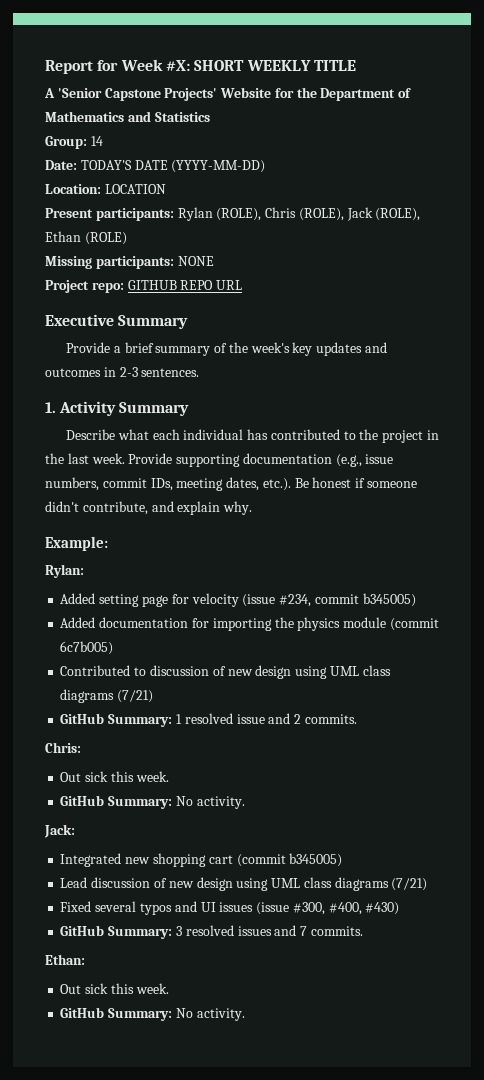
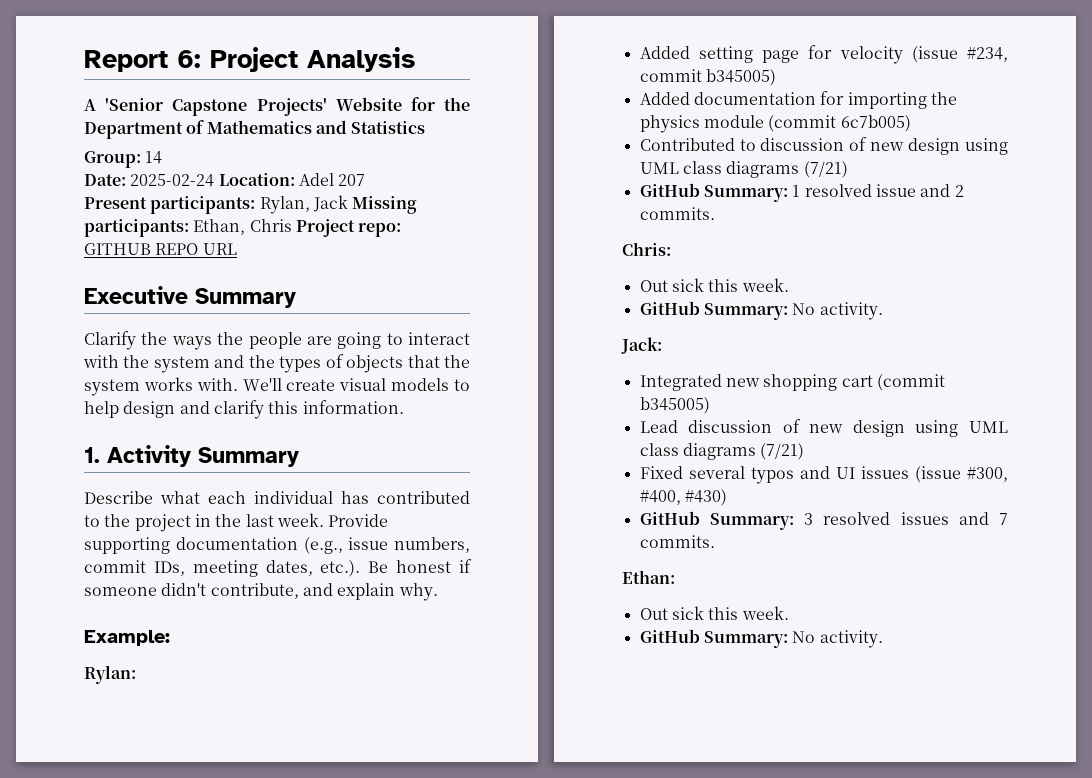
[97,59,356,71] for Week #X: SHORT WEEKLY TITLE -> [177,47,415,72] 6: Project Analysis
[80,160,266,173] [45,184,166,194] [45,207,421,221] [45,231,127,245] [45,256,214,269] TODAY'S DATE (YYYY-MM-DD) // Location: LOCATION // Present participants: Rylan (ROLE), Chris (ROLE), Jack (ROLE), Ethan (ROLE) // Missing participants: NONE // -> [130,173,366,187] [84,195,418,214] [84,219,292,237] 2025-02-24 Location: Adel 207 // Present participants: Rylan, Jack Missing participants: Ethan, Chris
[65,342,387,356] [45,367,200,377] Provide a brief summary of the week's key updates and outcomes in 2-3 sentences. -> [84,331,470,350] [83,354,471,373] [84,377,470,396] [84,400,404,419] Clarify the ways the people are going to interact with the system and the types of objects that the system works with. We'll create visual models to help design and clarify this information.

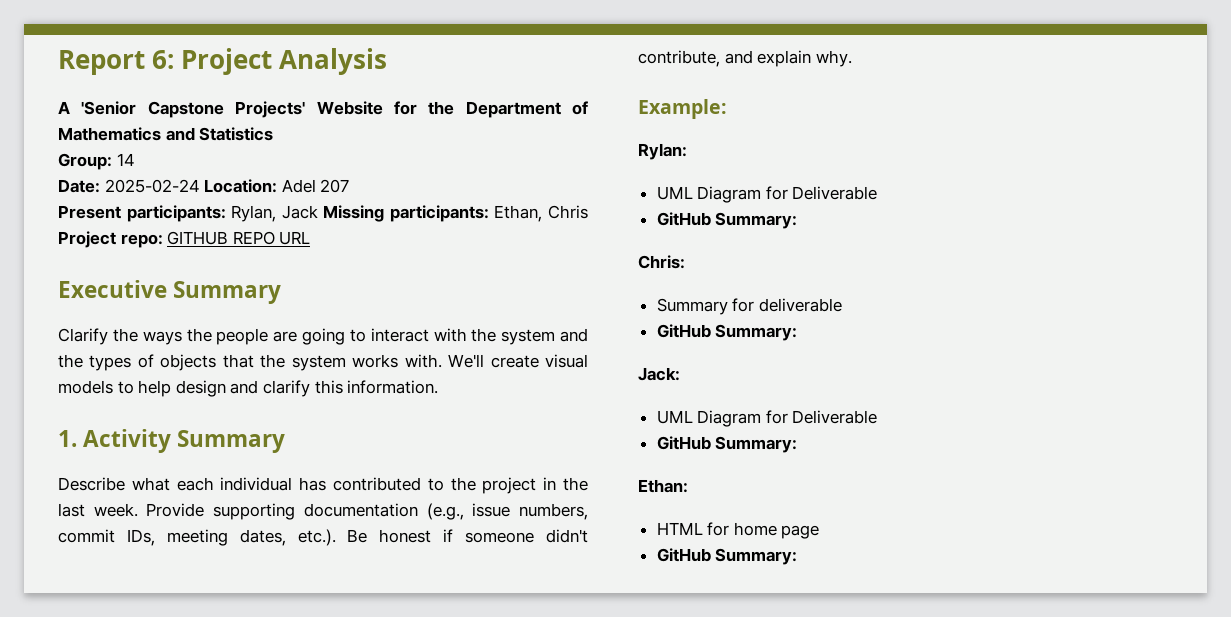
[639,45,1008,64] [639,69,776,86] [639,91,957,109] [639,115,911,133] [639,137,1008,155] [639,161,848,178] [639,183,964,202] [639,207,715,220] [622,242,671,256] [639,278,789,292] [639,301,883,320] Added setting page for velocity (issue #234, commit b345005) // Added documentation for importing the physics module (commit 6c7b005) // Contributed to discussion of new design using UML class diagrams (7/21) // GitHub Summary: 1 resolved issue and 2 commits. // Chris: // Out sick this week. // GitHub Summary: No activity. -> [656,186,878,203] [656,212,798,229] [638,255,685,269] [656,298,842,315] [656,324,798,341] UML Diagram for Deliverable // GitHub Summary: // Chris: // Summary for deliverable // GitHub Summary:
[639,374,945,391] [639,397,710,414] [639,419,1008,437] [639,443,805,460] [639,466,1008,484] [639,489,727,506] [639,511,1008,530] [639,535,715,548] [622,570,675,584] [639,606,789,620] [639,629,883,648] Integrated new shopping cart (commit b345005) // Lead discussion of new design using UML class diagrams (7/21) // Fixed several typos and UI issues (issue #300, #400, #430) // GitHub Summary: 3 resolved issues and 7 commits. // Ethan: // Out sick this week. // GitHub Summary: No activity. -> [656,410,878,427] [656,436,798,453] [638,479,688,493] [656,522,820,539] [656,548,798,565] UML Diagram for Deliverable // GitHub Summary: // Ethan: // HTML for home page // GitHub Summary:

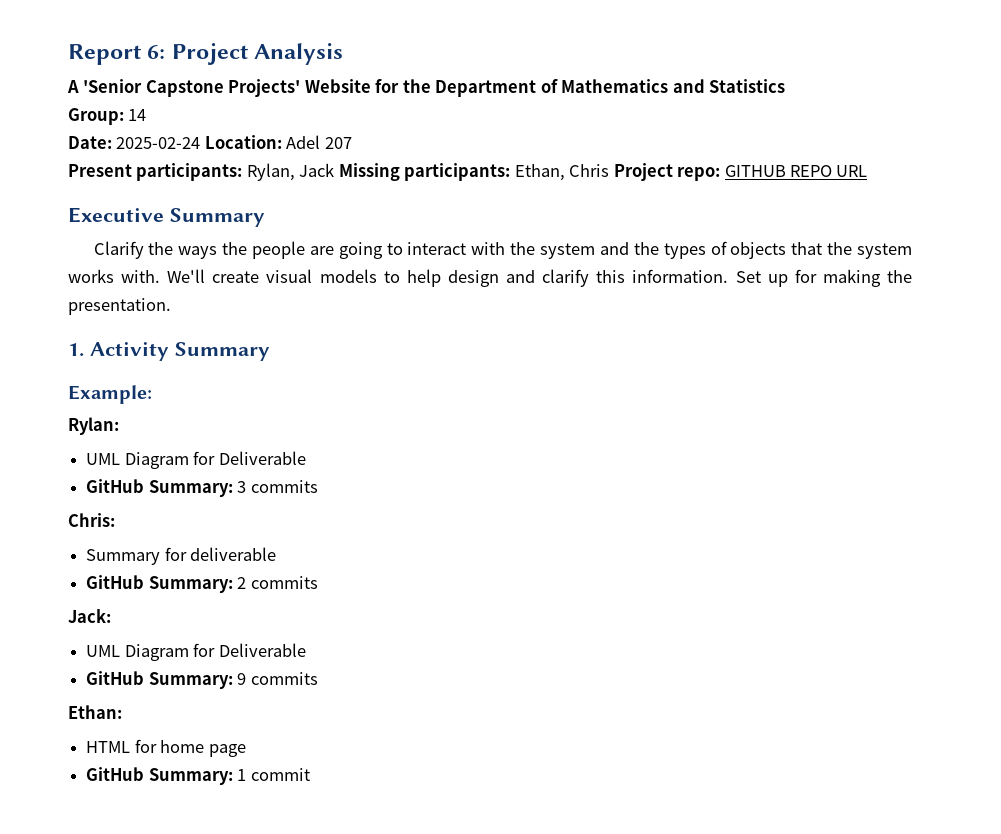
[58,429,286,453] [58,477,588,494] [58,503,588,520] [58,529,589,546] [638,50,852,67] // 1. Activity Summary // Describe what each individual has contributed to the project in the last week. Provide supporting documentation (e.g., issue numbers, commit IDs, meeting dates, etc.). Be honest if someone didn't contribute, and explain why. -> [735,269,913,287] [68,298,171,315] [68,342,270,361] Set up for making the presentation. // 1. Activity Summary
(798, 220) none -> [237,480,318,493] 3 commits
(798, 332) none -> [237,576,318,589] 2 commits
(798, 444) none -> [237,672,318,685] 9 commits
(798, 556) none -> [237,768,310,781] 1 commit

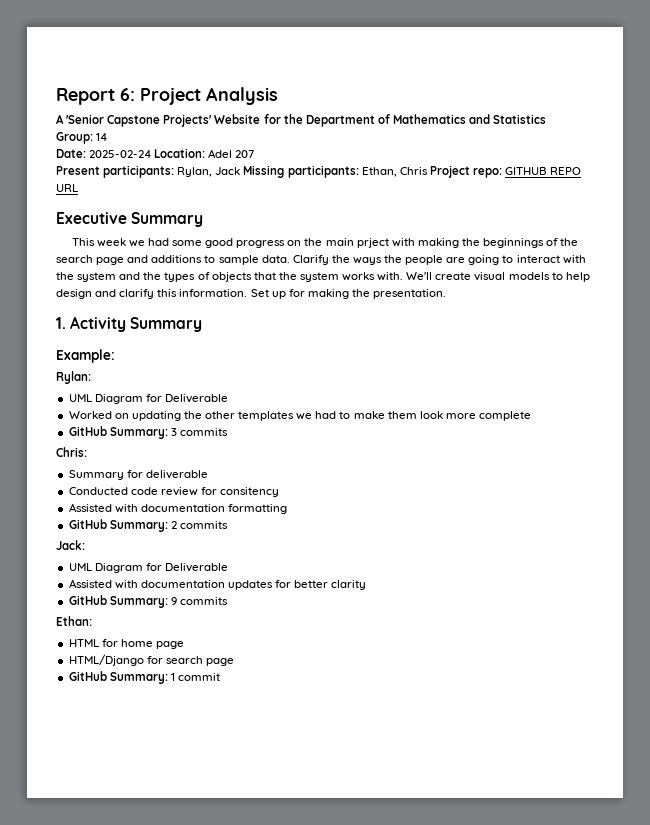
(265, 217) none -> [71,238,579,248] [56,255,290,265] This week we had some good progress on the main prject with making the beginnings of the search page and additions to sample data.
(306, 458) none -> [68,411,532,421] // Worked on updating the other templates we had to make them look more complete
(277, 554) none -> [68,487,280,497] [68,503,287,514] // Conducted code review for consitency // Assisted with documentation formatting
(306, 650) none -> [68,579,367,590] // Assisted with documentation updates for better clarity
(246, 750) none -> [68,654,234,666] // HTML/Django for search page

